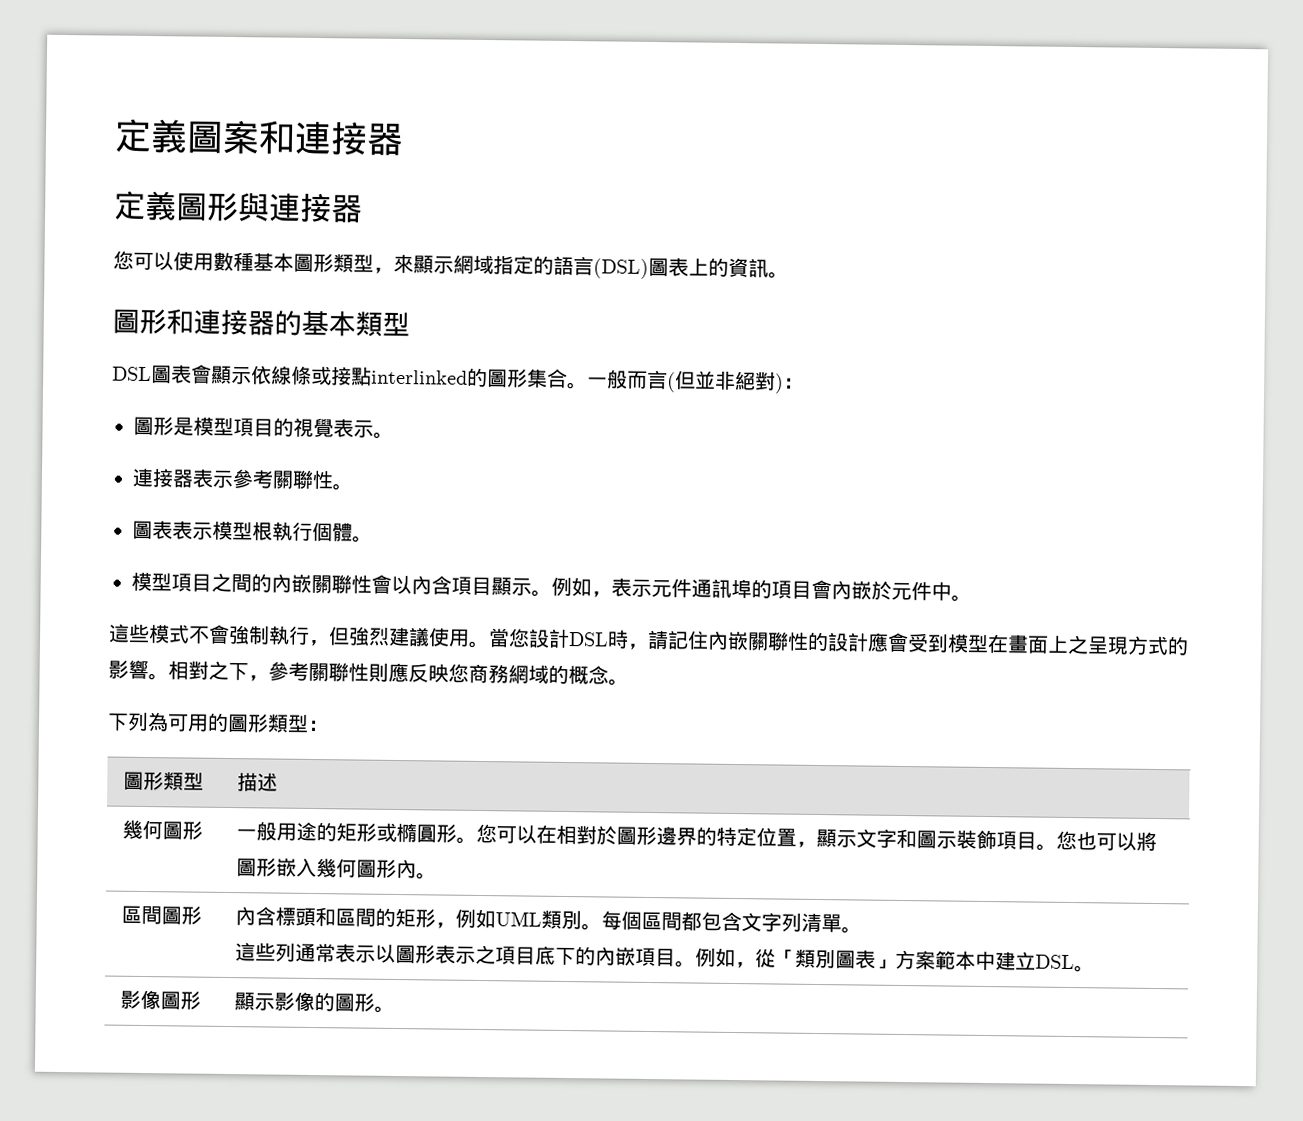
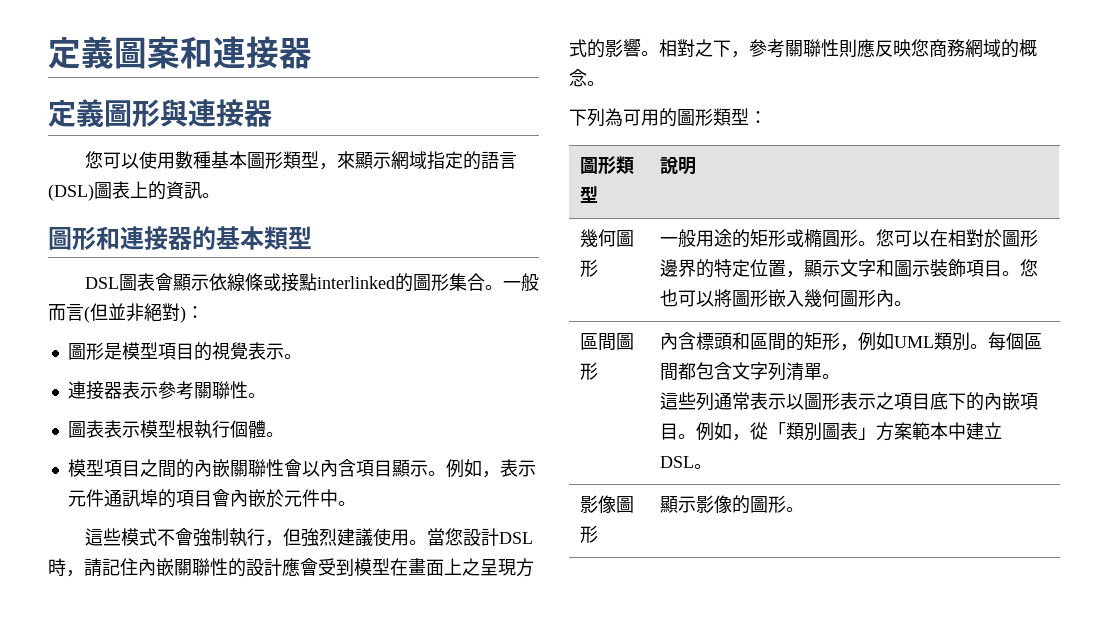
[236,772,278,792] 描述 -> [660,157,697,175] 說明

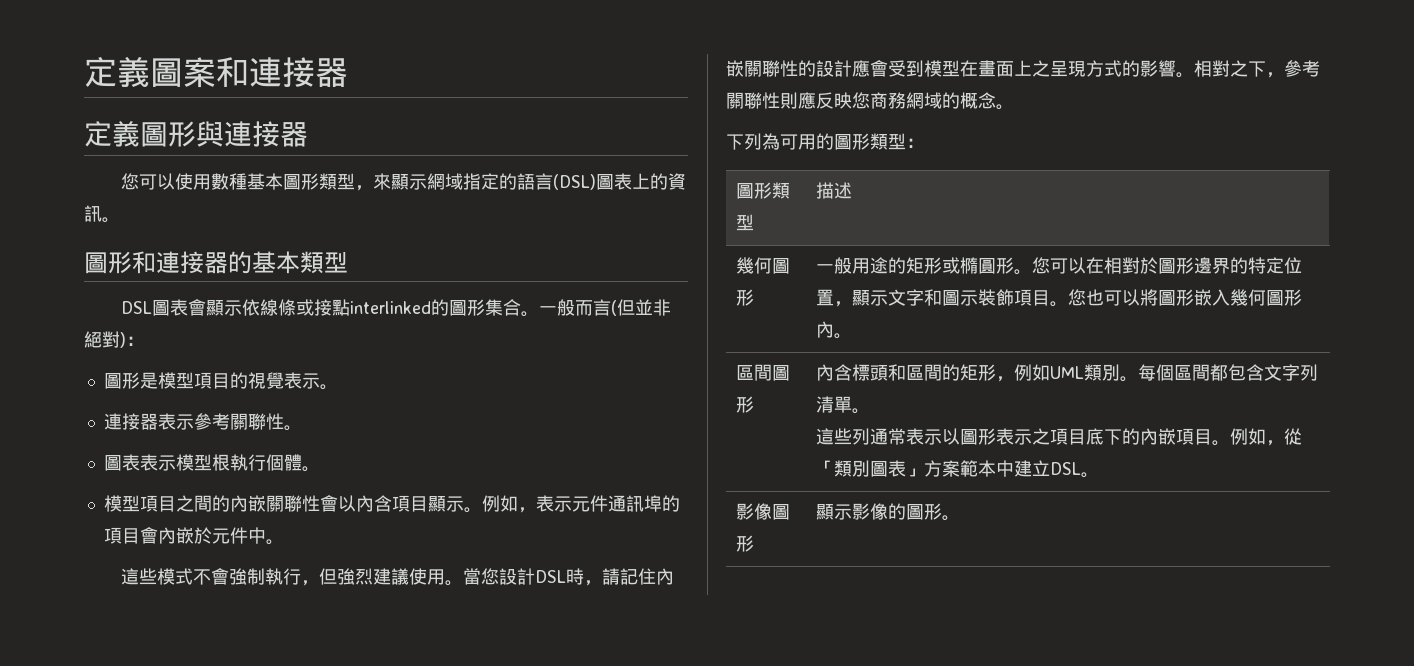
[660,157,697,175] 說明 -> [815,182,852,199] 描述

